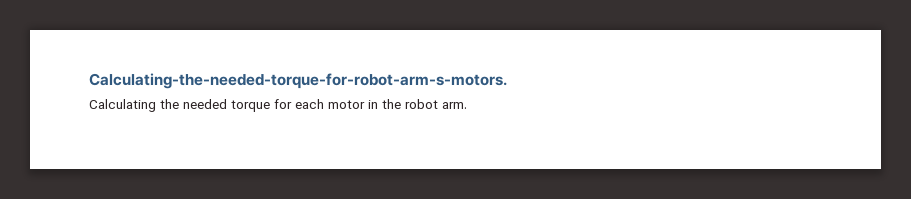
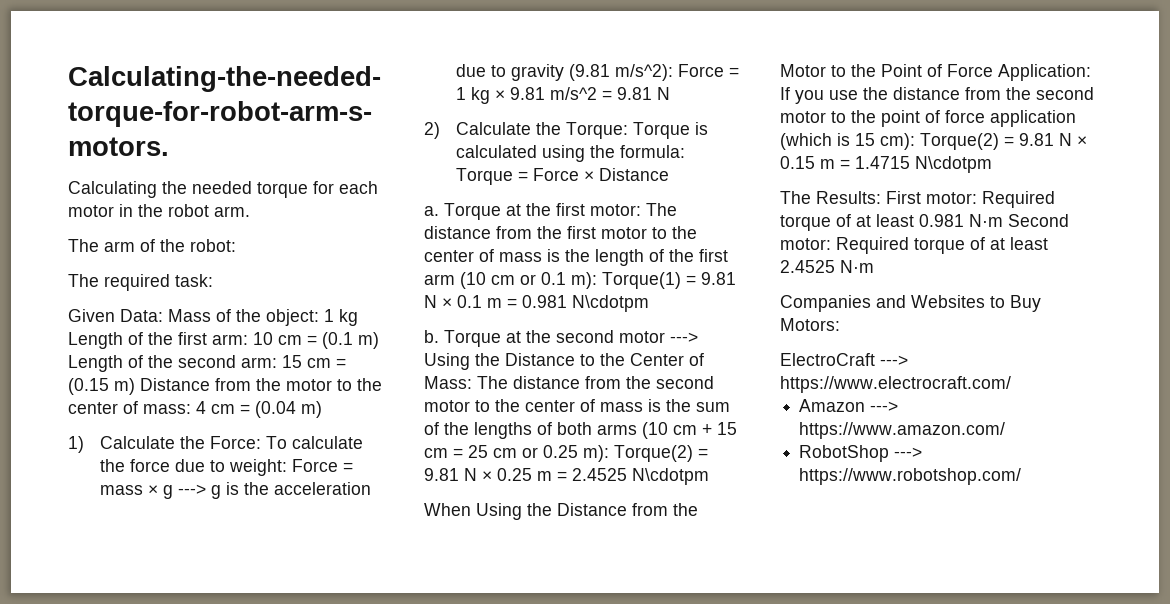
(467, 105) none -> [68,239,236,252] [68,274,213,291] [68,309,358,326] [68,332,379,349] [68,355,346,372] [68,378,382,395] [68,401,322,418] [68,436,364,453] [100,459,354,476] [100,482,372,499] [456,64,740,81] [456,87,671,104] [424,122,709,139] [456,145,686,162] [456,168,670,185] [424,203,677,220] [424,226,697,239] [424,249,728,266] [424,272,736,289] [424,295,649,312] [424,330,698,347] [424,353,704,370] [424,376,714,389] [424,399,730,412] [424,422,737,439] [424,445,708,462] [424,468,709,485] [424,503,698,520] [780,64,1091,81] [780,87,1094,104] [780,110,1076,127] [780,133,1087,150] [780,156,992,173] [780,191,1055,208] [780,214,1069,231] [780,237,1048,254] [780,260,874,273] [780,295,1041,312] [780,318,840,331] [780,353,908,366] [780,376,1011,393] [799,399,899,412] [799,422,1006,439] [799,445,923,462] [799,468,1022,485] // The arm of the robot: // The required task: // Given Data: Mass of the object: 1 kg Length of the first arm: 10 cm = (0.1 m) Length of the second arm: 15 cm = (0.15 m) Distance from the motor to the center of mass: 4 cm = (0.04 m) // 1) Calculate the Force: To calculate the force due to weight: Force = mass × g ---> g is the acceleration due to gravity (9.81 m/s^2): Force = 1 kg × 9.81 m/s^2 = 9.81 N // 2) Calculate the Torque: Torque is calculated using the formula: Torque = Force × Distance // a. Torque at the first motor: The distance from the first motor to the center of mass is the length of the first arm (10 cm or 0.1 m): Torque(1) = 9.81 N × 0.1 m = 0.981 N\cdotpm // b. Torque at the second motor ---> Using the Distance to the Center of Mass: The distance from the second motor to the center of mass is the sum of the lengths of both arms (10 cm + 15 cm = 25 cm or 0.25 m): Torque(2) = 9.81 N × 0.25 m = 2.4525 N\cdotpm // When Using the Distance from the Motor to the Point of Force Application: If you use the distance from the second motor to the point of force application (which is 15 cm): Torque(2) = 9.81 N × 0.15 m = 1.4715 N\cdotpm // The Results: First motor: Required torque of at least 0.981 N·m Second motor: Required torque of at least 2.4525 N·m // Companies and Websites to Buy Motors: // ElectroCraft ---> https://www.electrocraft.com/ // Amazon ---> https://www.amazon.com/ // RobotShop ---> https://www.robotshop.com/

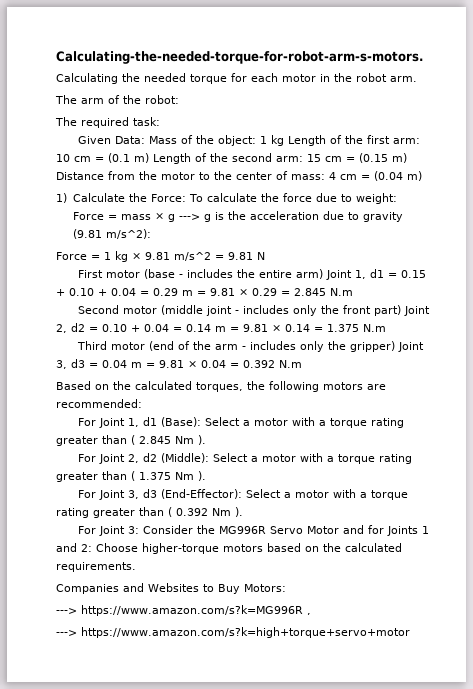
(674, 72) none -> (151, 234) //
[424,122,709,139] [456,145,686,162] [456,168,670,185] [424,203,677,220] [424,226,697,239] [424,249,728,266] [424,272,736,289] [424,295,649,312] [424,330,698,347] [424,353,704,370] [424,376,714,389] [424,399,730,412] [424,422,737,439] [424,445,708,462] [424,468,709,485] [424,503,698,520] [780,64,1091,81] [780,87,1094,104] [780,110,1076,127] [780,133,1087,150] [780,156,992,173] [780,191,1055,208] [780,214,1069,231] [780,237,1048,254] [780,260,874,273] 2) Calculate the Torque: Torque is calculated using the formula: Torque = Force × Distance // a. Torque at the first motor: The distance from the first motor to the center of mass is the length of the first arm (10 cm or 0.1 m): Torque(1) = 9.81 N × 0.1 m = 0.981 N\cdotpm // b. Torque at the second motor ---> Using the Distance to the Center of Mass: The distance from the second motor to the center of mass is the sum of the lengths of both arms (10 cm + 15 cm = 25 cm or 0.25 m): Torque(2) = 9.81 N × 0.25 m = 2.4525 N\cdotpm // When Using the Distance from the Motor to the Point of Force Application: If you use the distance from the second motor to the point of force application (which is 15 cm): Torque(2) = 9.81 N × 0.15 m = 1.4715 N\cdotpm // The Results: First motor: Required torque of at least 0.981 N·m Second motor: Required torque of at least 2.4525 N·m -> [77,269,426,280] [56,288,353,296] [77,305,430,316] [56,323,386,333] [76,341,424,352] [56,359,302,369] [56,381,386,392] [56,399,142,408] [77,417,404,428] [56,435,206,446] [77,453,412,464] [56,471,206,482] [77,489,408,500] [56,507,243,518] [77,525,429,536] [56,543,402,554] [56,562,136,572] First motor (base - includes the entire arm) Joint 1, d1 = 0.15 + 0.10 + 0.04 = 0.29 m = 9.81 × 0.29 = 2.845 N.m // Second motor (middle joint - includes only the front part) Joint 2, d2 = 0.10 + 0.04 = 0.14 m = 9.81 × 0.14 = 1.375 N.m // Third motor (end of the arm - includes only the gripper) Joint 3, d3 = 0.04 m = 9.81 × 0.04 = 0.392 N.m // Based on the calculated torques, the following motors are recommended: // For Joint 1, d1 (Base): Select a motor with a torque rating greater than ( 2.845 Nm ). // For Joint 2, d2 (Middle): Select a motor with a torque rating greater than ( 1.375 Nm ). // For Joint 3, d3 (End-Effector): Select a motor with a torque rating greater than ( 0.392 Nm ). // For Joint 3: Consider the MG996R Servo Motor and for Joints 1 and 2: Choose higher-torque motors based on the calculated requirements.
[780,353,908,366] [780,376,1011,393] [799,399,899,412] [799,422,1006,439] [799,445,923,462] [799,468,1022,485] ElectroCraft ---> https://www.electrocraft.com/ // Amazon ---> https://www.amazon.com/ // RobotShop ---> https://www.robotshop.com/ -> [56,605,311,616] [56,627,410,638] ---> https://www.amazon.com/s?k=MG996R , // ---> https://www.amazon.com/s?k=high+torque+servo+motor

